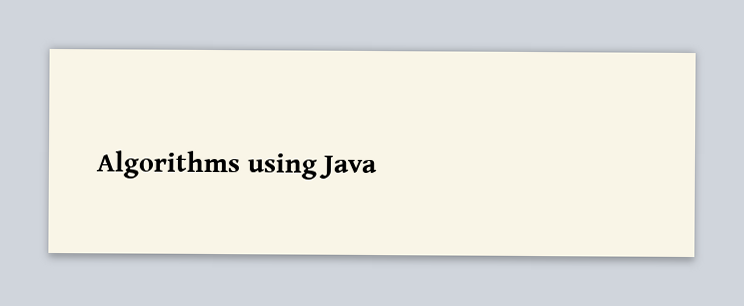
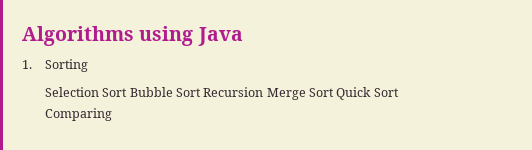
(378, 167) none -> [22,59,88,72] [44,87,399,100] [44,108,112,121] // 1. Sorting // Selection Sort Bubble Sort Recursion Merge Sort Quick Sort Comparing

